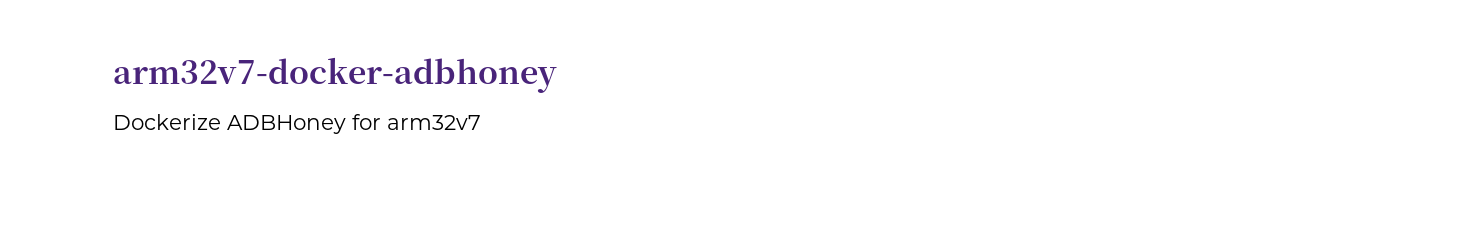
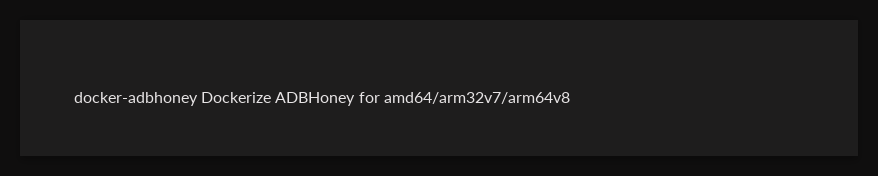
[113,57,557,93] arm32v7-docker-adbhoney // -> [74,92,198,106] docker-adbhoney
[387,115,481,130] arm32v7 -> [383,92,570,104] amd64/arm32v7/arm64v8

